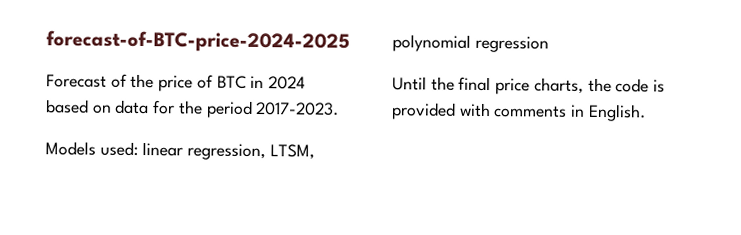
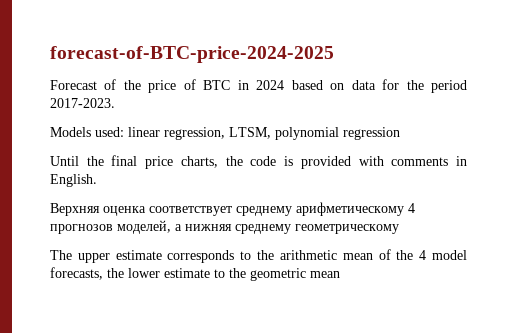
(646, 112) none -> [50,202,415,216] [50,220,399,234] [50,249,467,263] [50,267,340,281] // Верхняя оценка соответствует среднему арифметическому 4 прогнозов моделей, а нижняя среднему геометрическому // The upper estimate corresponds to the arithmetic mean of the 4 model forecasts, the lower estimate to the geometric mean

